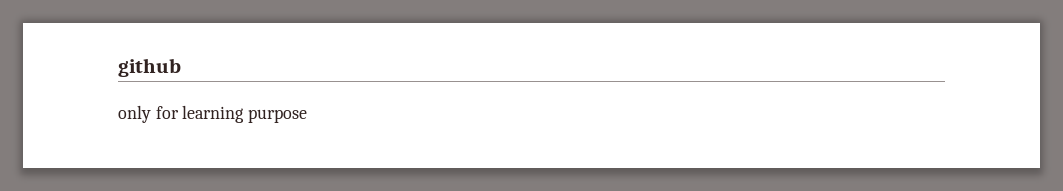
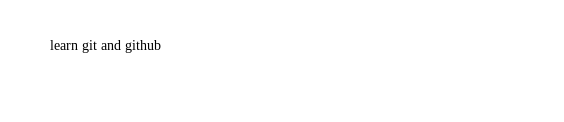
[118,58,181,77] [118,105,308,123] github // only for learning purpose -> [50,40,161,53] learn git and github

